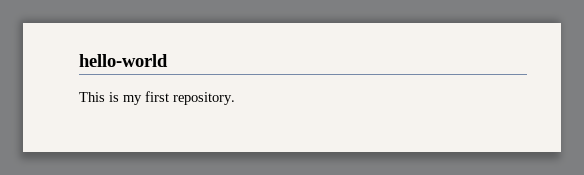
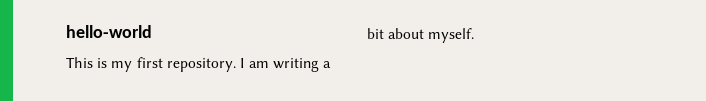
(235, 98) none -> [239,58,332,72] [367,28,475,43] I am writing a bit about myself.

